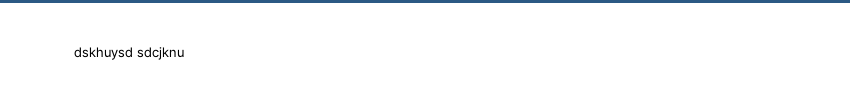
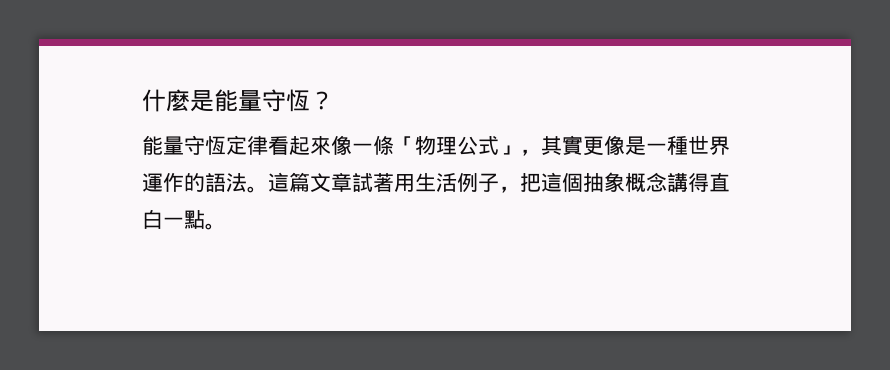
[74,47,184,60] dskhuysd sdcjknu -> [142,89,334,112] [142,135,730,156] [142,172,730,193] [142,209,226,230] 什麼是能量守恆？ // 能量守恆定律看起來像一條「物理公式」，其實更像是一種世界運作的語法。這篇文章試著用生活例子，把這個抽象概念講得直白一點。

